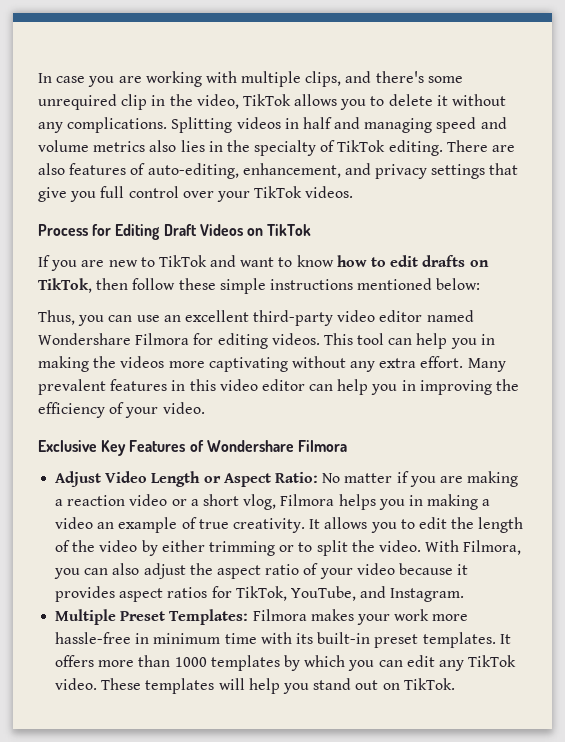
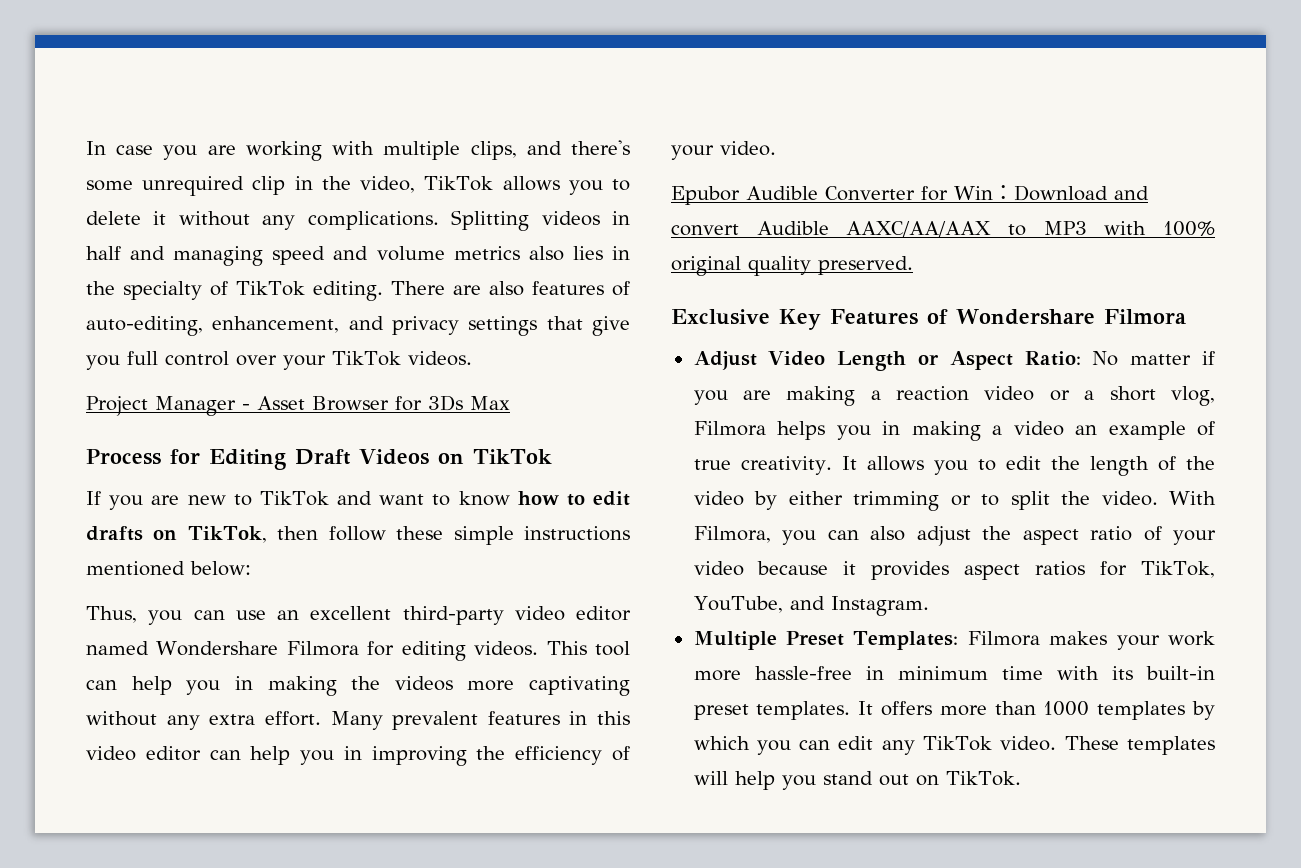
(354, 192) none -> [86,395,510,416] // Project Manager - Asset Browser for 3Ds Max
(205, 408) none -> [671,185,1149,205] [671,221,1215,237] [671,256,913,276] // Epubor Audible Converter for Win：Download and convert Audible AAXC/AA/AAX to MP3 with 100% original quality preserved.

